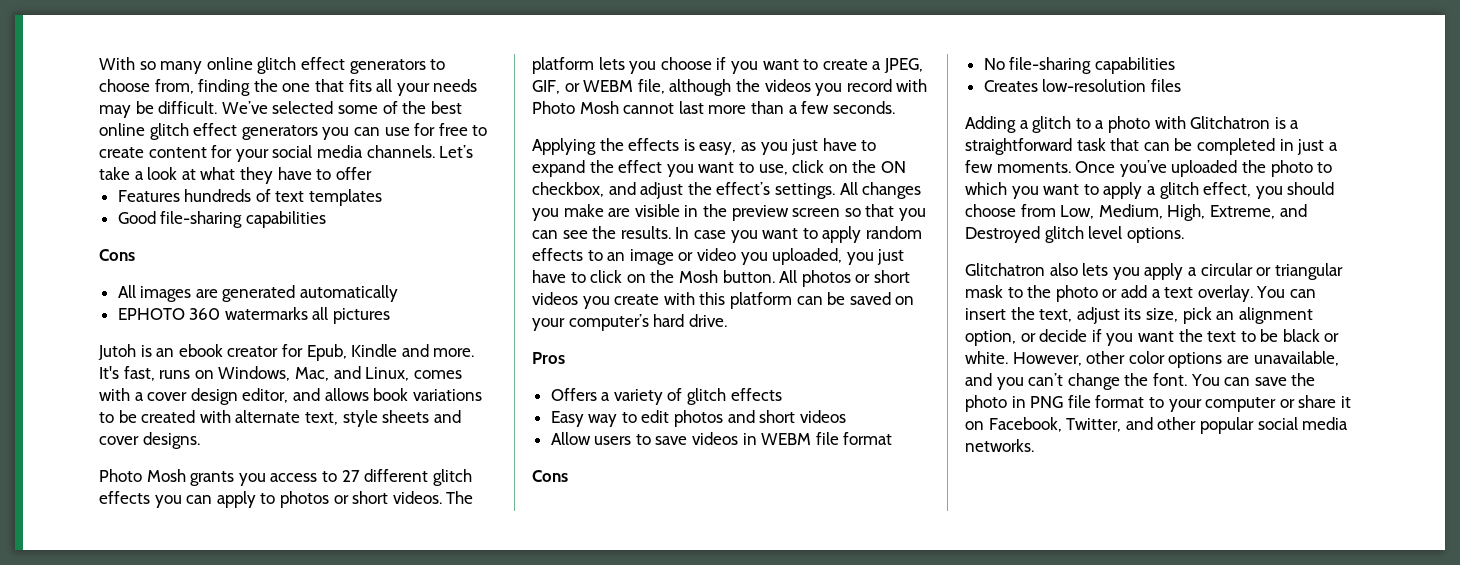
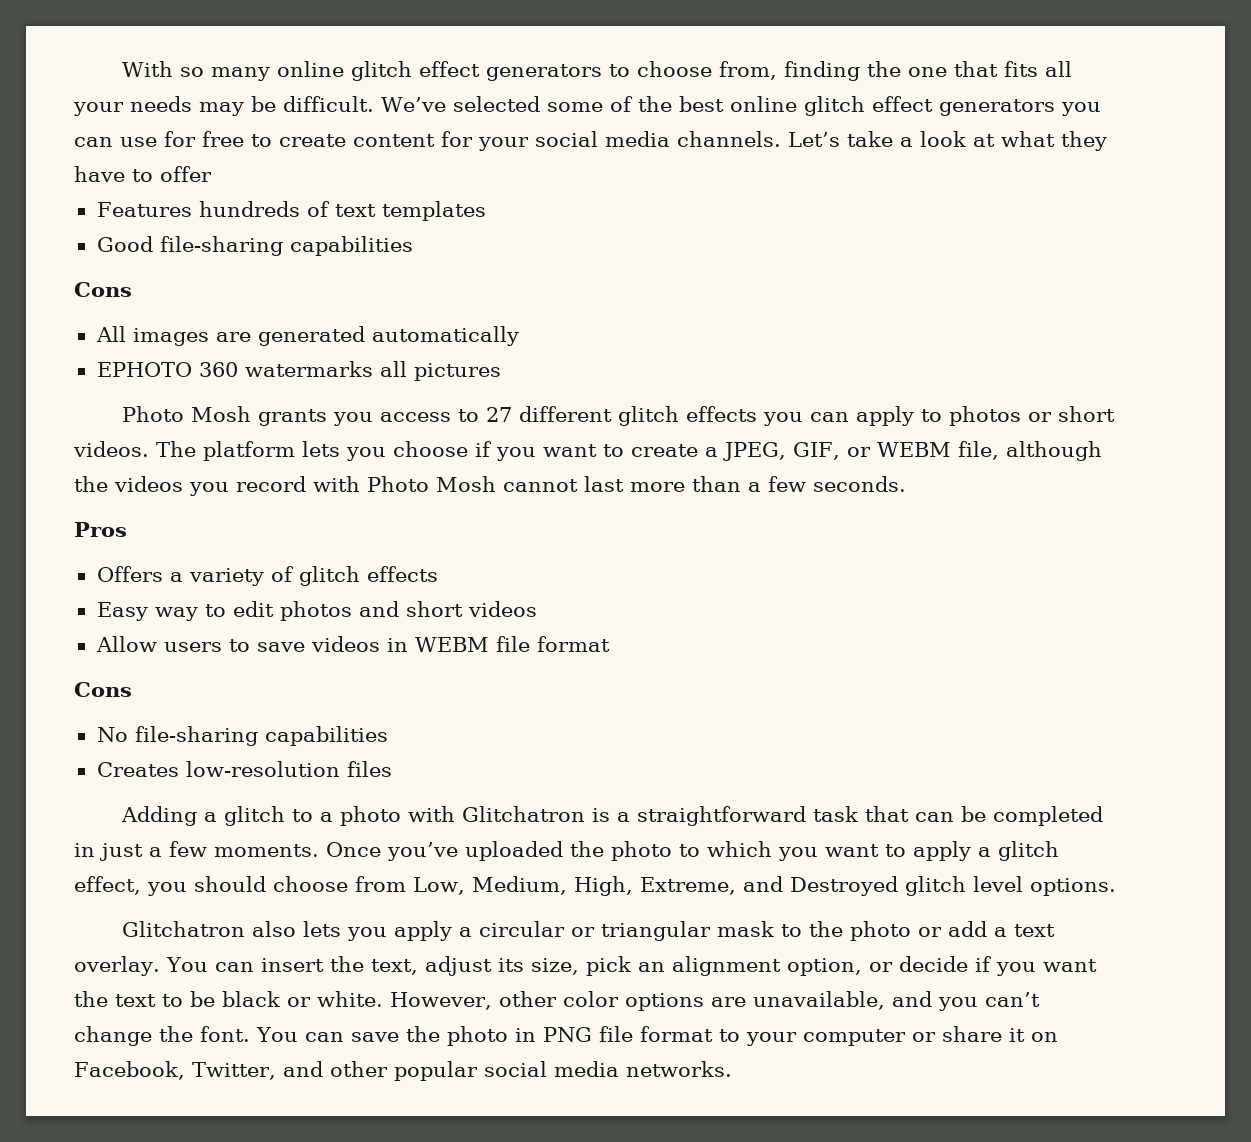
[98,344,475,361] [99,366,462,381] [99,388,482,405] [99,410,461,427] [99,432,200,449] // Jutoh is an ebook creator for Epub, Kindle and more. It's fast, runs on Windows, Mac, and Linux, comes with a cover design editor, and allows book variations to be created with alternate text, style sheets and cover designs. -> (501, 372) none
[532,138,877,155] [532,160,906,177] [532,182,922,199] [532,204,926,221] [532,226,922,243] [532,248,905,265] [532,270,910,287] [532,292,915,309] [532,314,727,331] // Applying the effects is easy, as you just have to expand the effect you want to use, click on the ON checkbox, and adjust the effect’s settings. All changes you make are visible in the preview screen so that you can see the results. In case you want to apply random effects to an image or video you uploaded, you just have to click on the Mosh button. All photos or short videos you create with this platform can be saved on your computer’s hard drive. -> (906, 484) none

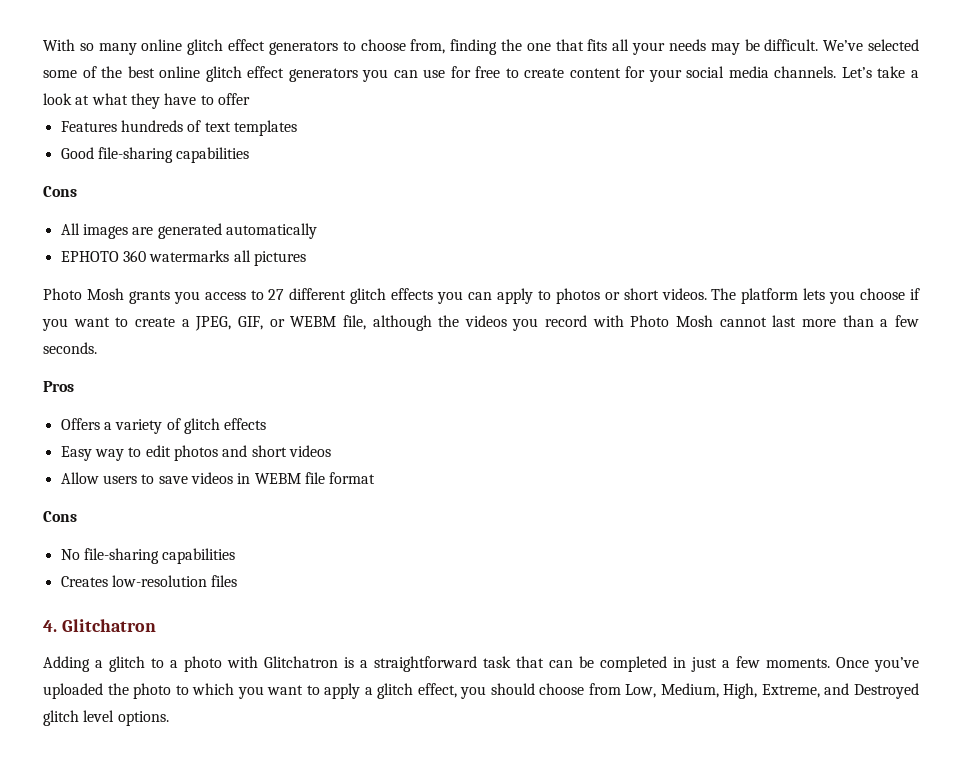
(392, 769) none -> [43,619,156,632] // 4. Glitchatron
[122,921,1056,941] [74,956,1097,976] [74,991,1040,1011] [74,1026,1058,1046] [74,1061,732,1081] // Glitchatron also lets you apply a circular or triangular mask to the photo or add a text overlay. You can insert the text, adjust its size, pick an alignment option, or decide if you want the text to be black or white. However, other color options are unavailable, and you can’t change the font. You can save the photo in PNG file format to your computer or share it on Facebook, Twitter, and other popular social media networks. -> (169, 718) none

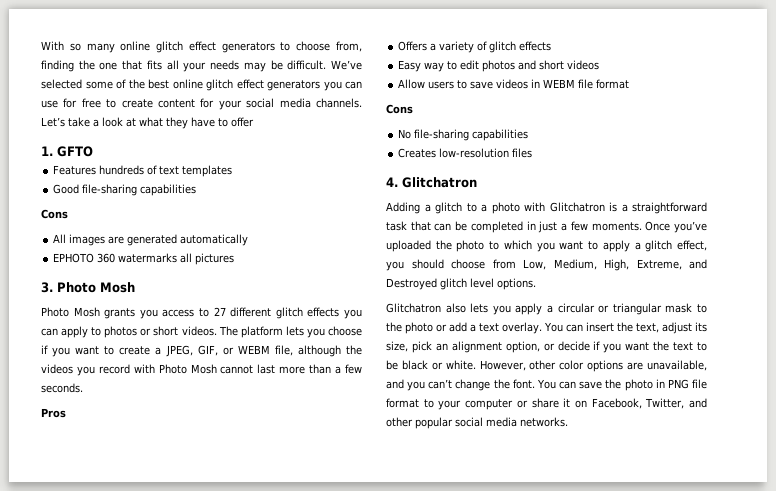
(250, 99) none -> [41,146,93,157] // 1. GFTO
(306, 258) none -> [41,282,135,293] // 3. Photo Mosh
(169, 718) none -> [386,303,707,315] [386,322,707,334] [386,341,707,353] [386,360,707,372] [386,379,707,391] [386,398,707,410] [386,417,568,429] // Glitchatron also lets you apply a circular or triangular mask to the photo or add a text overlay. You can insert the text, adjust its size, pick an alignment option, or decide if you want the text to be black or white. However, other color options are unavailable, and you can’t change the font. You can save the photo in PNG file format to your computer or share it on Facebook, Twitter, and other popular social media networks.

